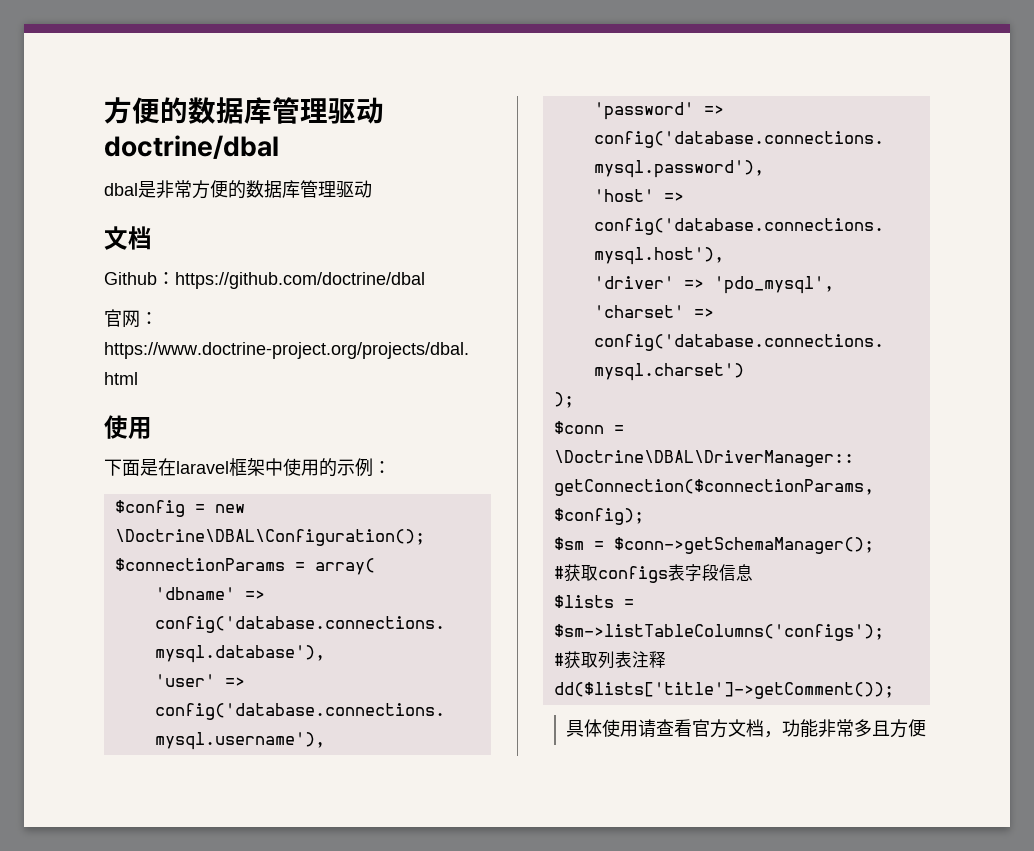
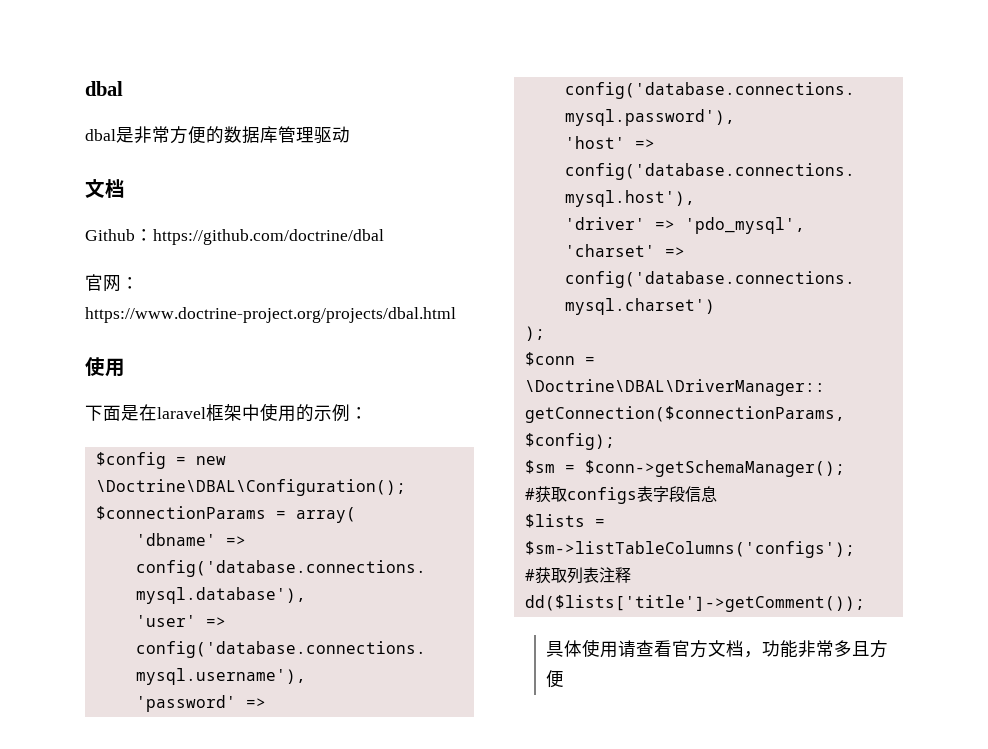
[104,97,384,124] [104,135,279,159] 方便的数据库管理驱动doctrine/dbal -> [85,81,123,96] dbal

